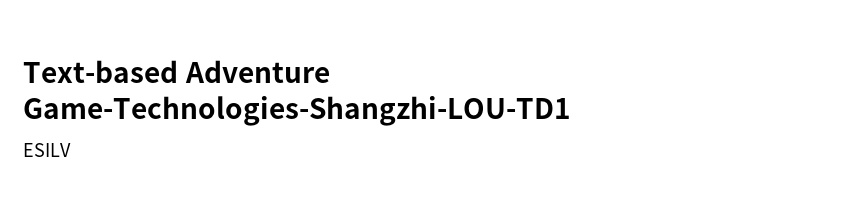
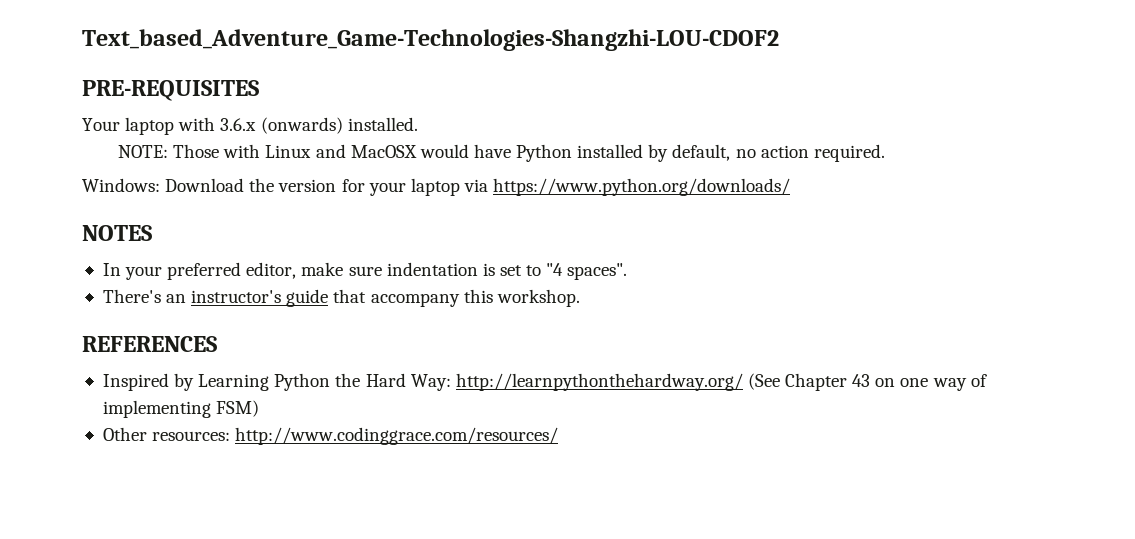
[23,60,330,83] [23,96,571,126] [23,143,71,157] Text-based Adventure Game-Technologies-Shangzhi-LOU-TD1 // ESILV -> [82,29,779,51] [82,80,259,101] [82,117,418,135] [118,144,885,162] [82,178,791,196] [82,225,152,241] [102,262,628,280] [102,289,580,307] [82,336,217,352] [102,373,987,391] [102,400,260,418] [102,427,559,445] Text_based_Adventure_Game-Technologies-Shangzhi-LOU-CDOF2 // PRE-REQUISITES // Your laptop with 3.6.x (onwards) installed. // NOTE: Those with Linux and MacOSX would have Python installed by default, no action required. // Windows: Download the version for your laptop via https://www.python.org/downloads/ // NOTES // In your preferred editor, make sure indentation is set to "4 spaces". // There's an instructor's guide that accompany this workshop. // REFERENCES // Inspired by Learning Python the Hard Way: http://learnpythonthehardway.org/ (See Chapter 43 on one way of implementing FSM) // Other resources: http://www.codinggrace.com/resources/

